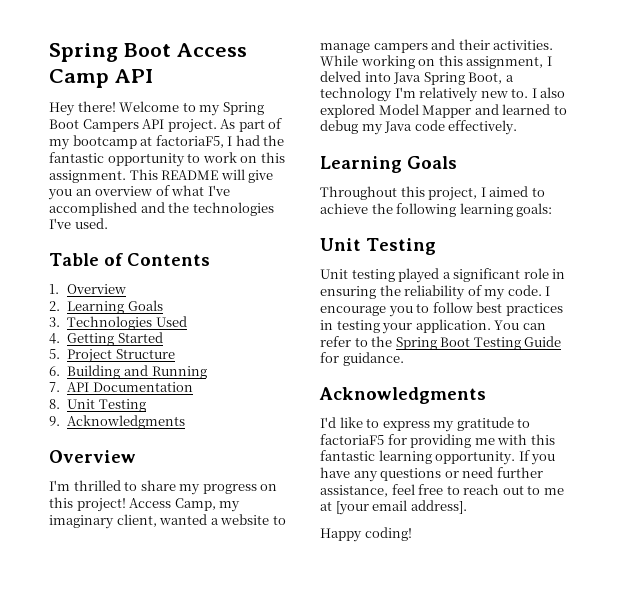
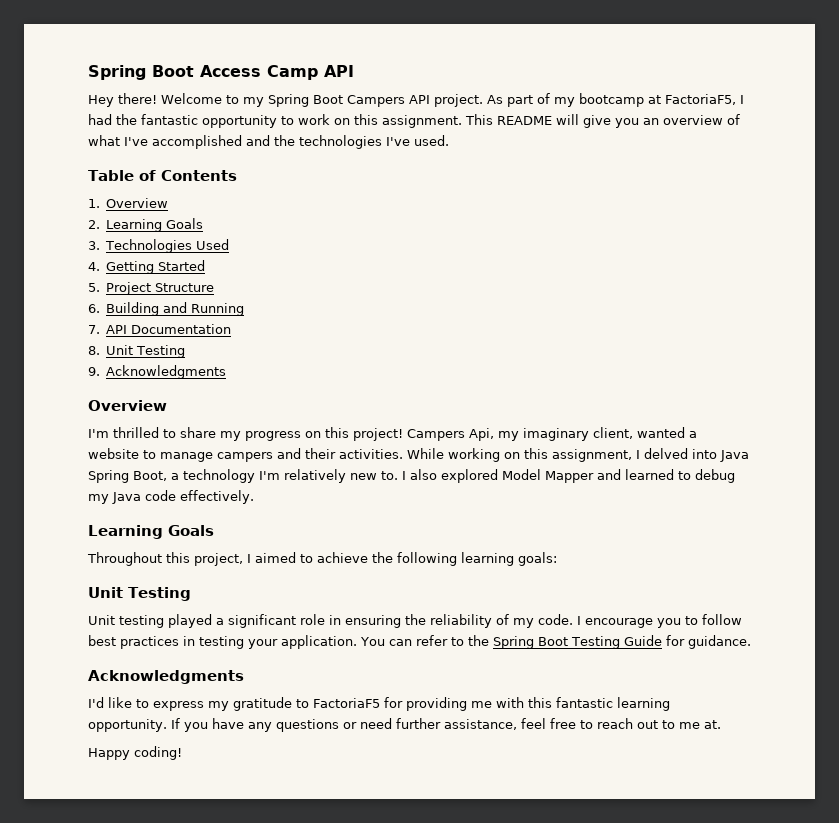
[155,135,224,148] factoriaF5, -> [665,94,736,105] FactoriaF5,
[129,498,216,511] Access Camp, -> [407,428,494,441] Campers Api,
[320,434,384,445] factoriaF5 -> [313,698,380,708] FactoriaF5
[320,500,467,515] at [your email address]. -> [703,720,721,729] at.

